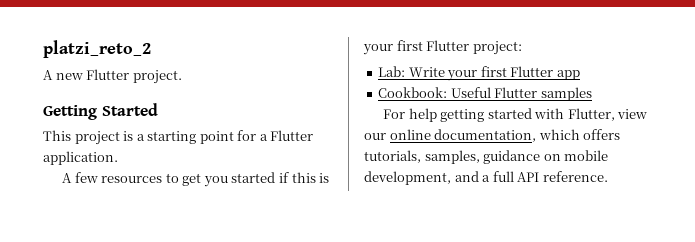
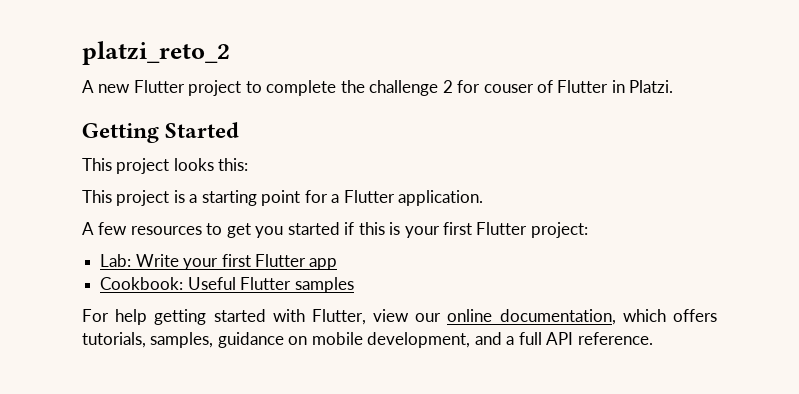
[132,70,182,84] [43,103,158,120] project. // Getting Started -> [188,80,674,96] [82,122,240,143] [82,158,249,174] project to complete the challenge 2 for couser of Flutter in Platzi. // Getting Started // This project looks this:

